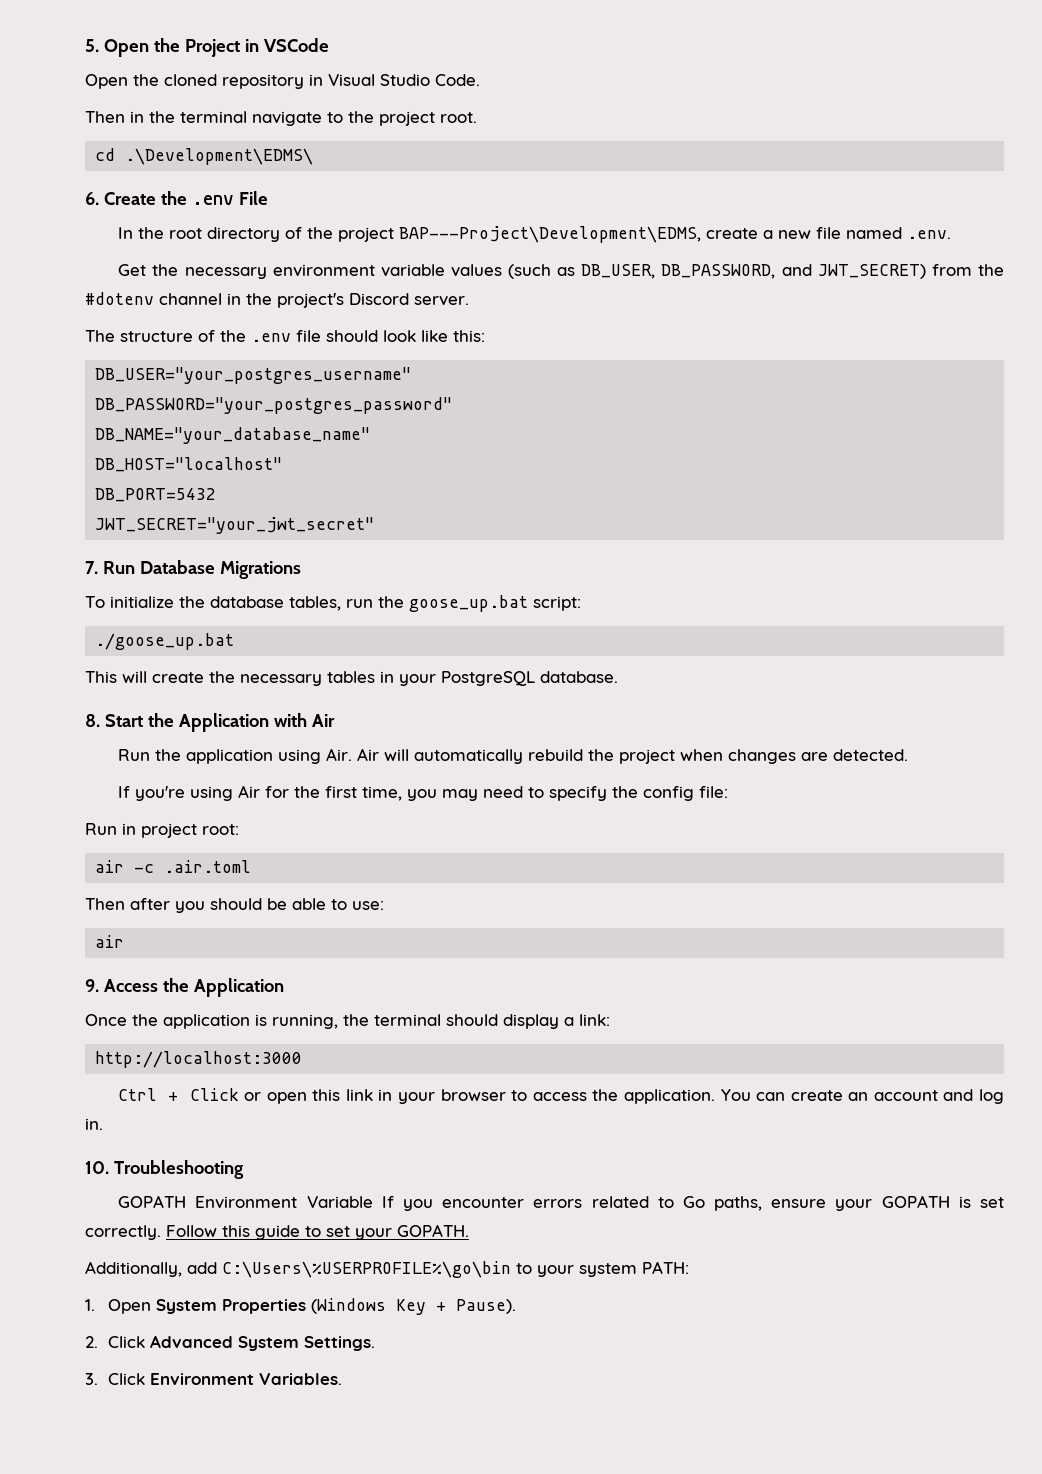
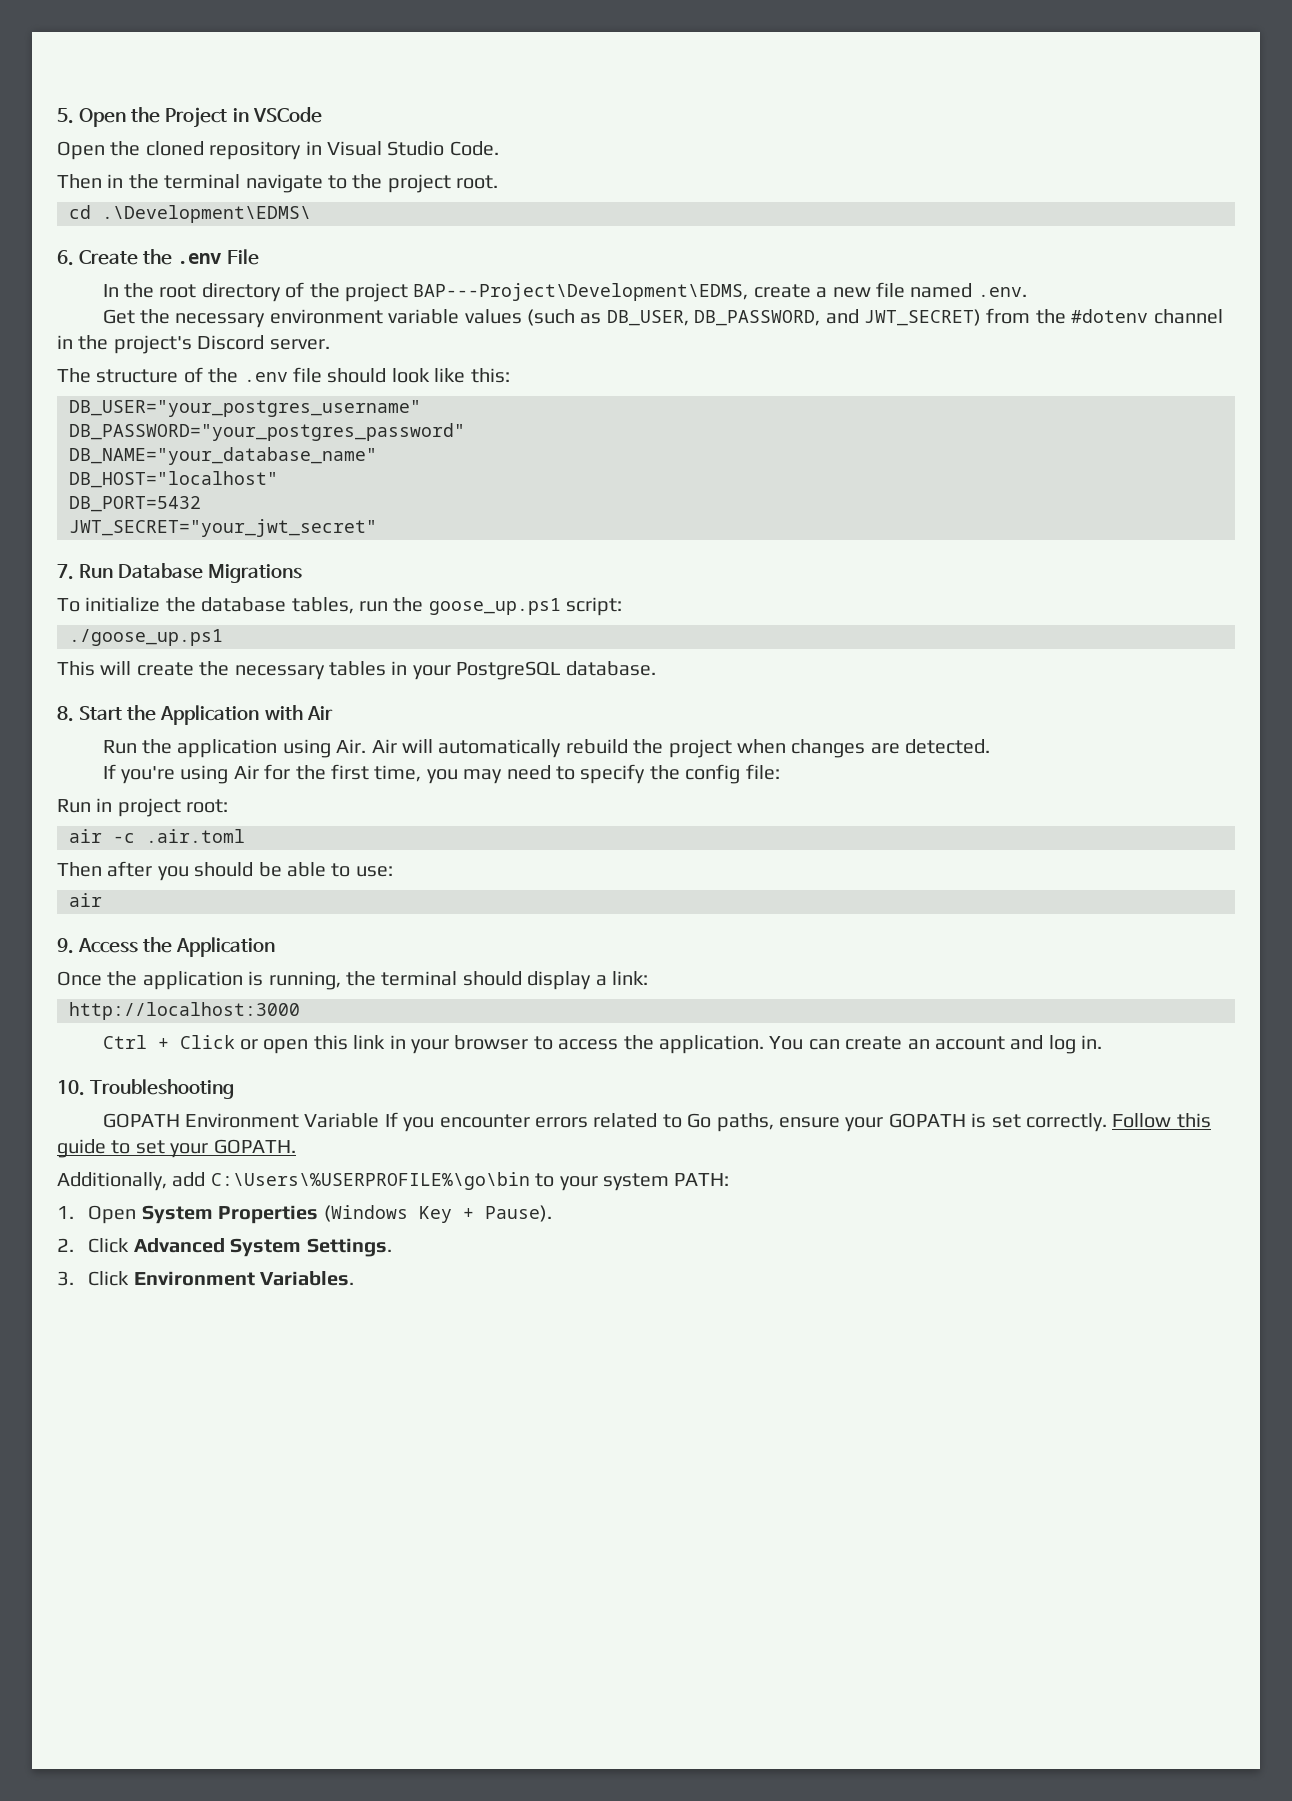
[409,595,528,612] goose_up.bat -> [428,598,561,615] goose_up.ps1
[95,633,235,650] ./goose_up.bat -> [69,629,223,646] ./goose_up.ps1

